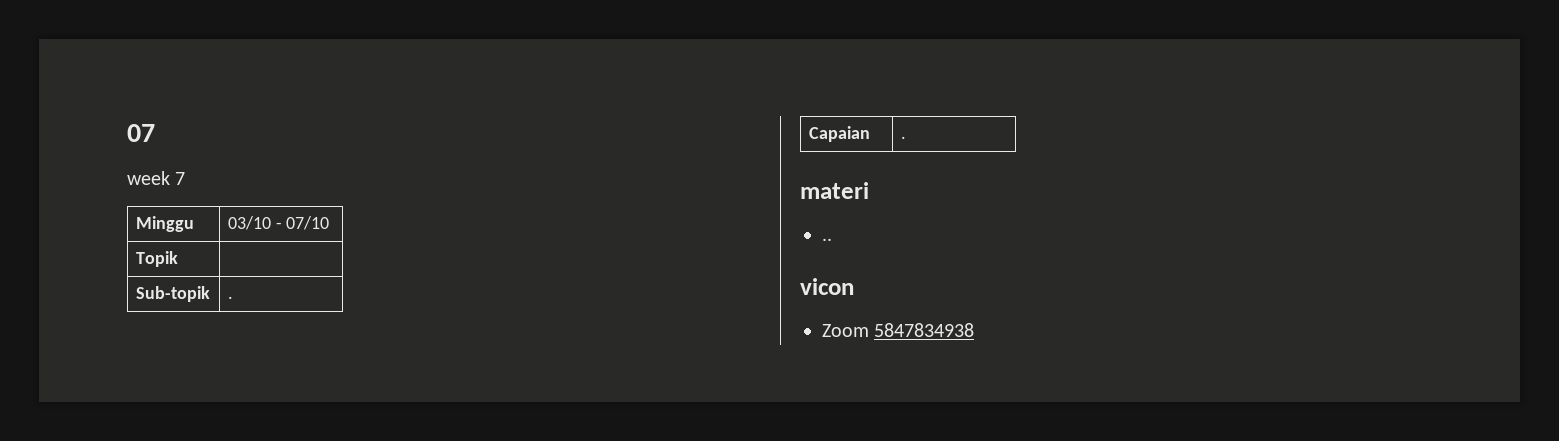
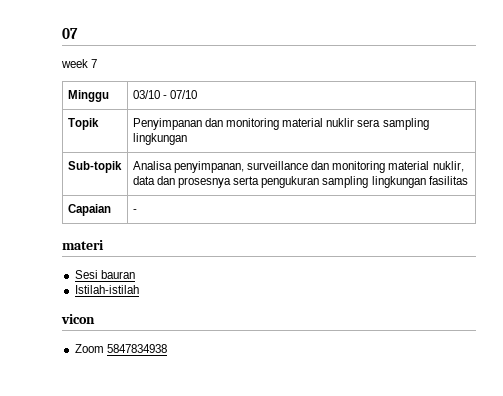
[135,286,210,302] [227,296,233,299] // Sub-topik | . -> [132,118,429,130] [132,133,187,145] [67,161,122,173] [132,161,464,173] [132,176,468,188] Penyimpanan dan monitoring material nuklir sera sampling lingkungan // Sub-topik | Analisa penyimpanan, surveillance dan monitoring material nuklir, data dan prosesnya serta pengukuran sampling lingkungan fasilitas
[900,136,906,139] . -> [132,209,137,213] -
[822,238,832,241] .. -> [74,270,135,279] [74,285,139,294] Sesi bauran // Istilah-istilah

